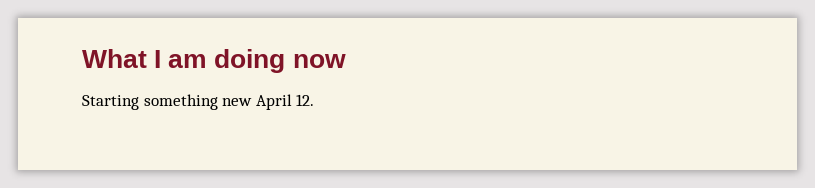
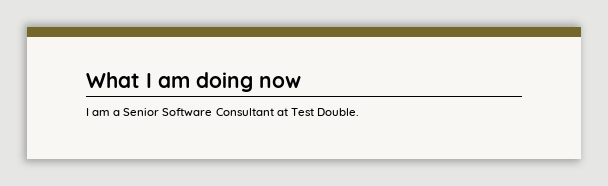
[82,94,315,110] Starting something new April 12. -> [86,108,359,117] I am a Senior Software Consultant at Test Double.

